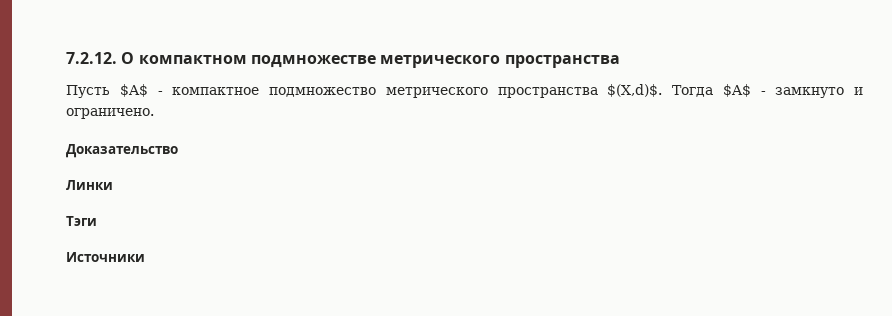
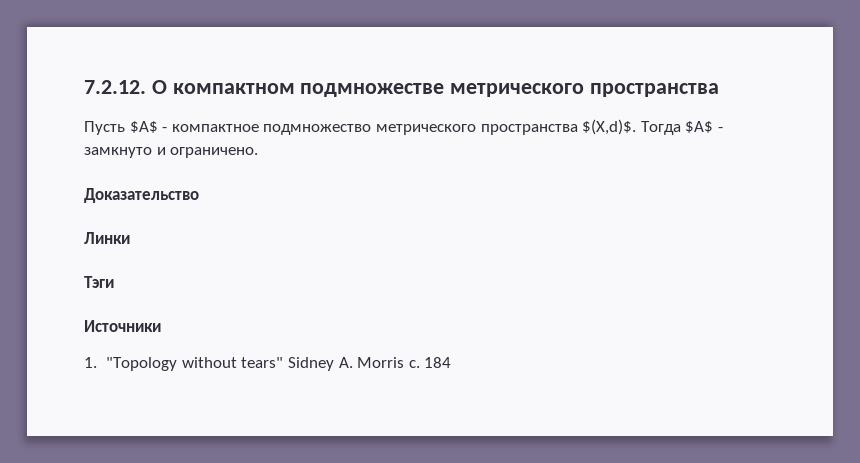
(145, 257) none -> [84,357,452,371] // 1. "Topology without tears" Sidney A. Morris с. 184

